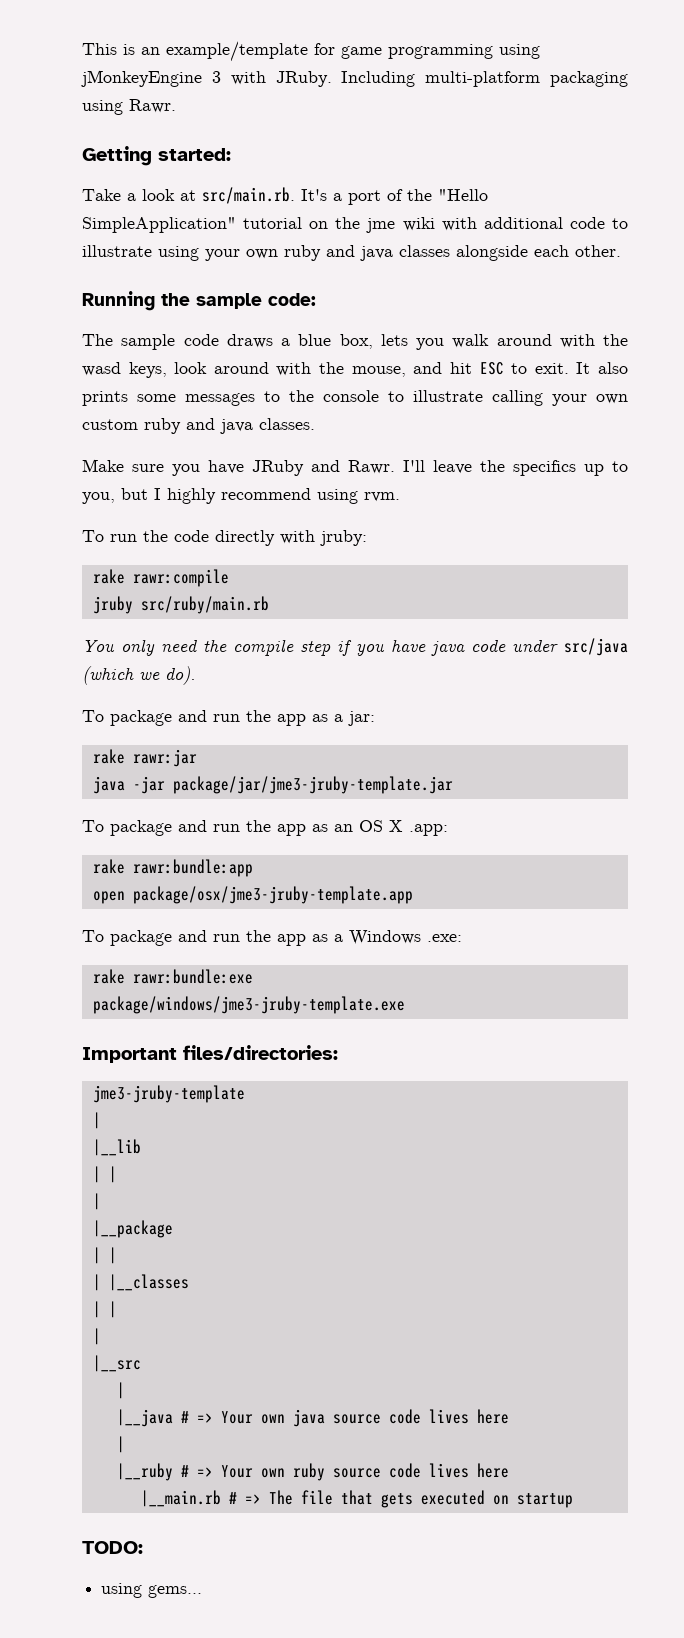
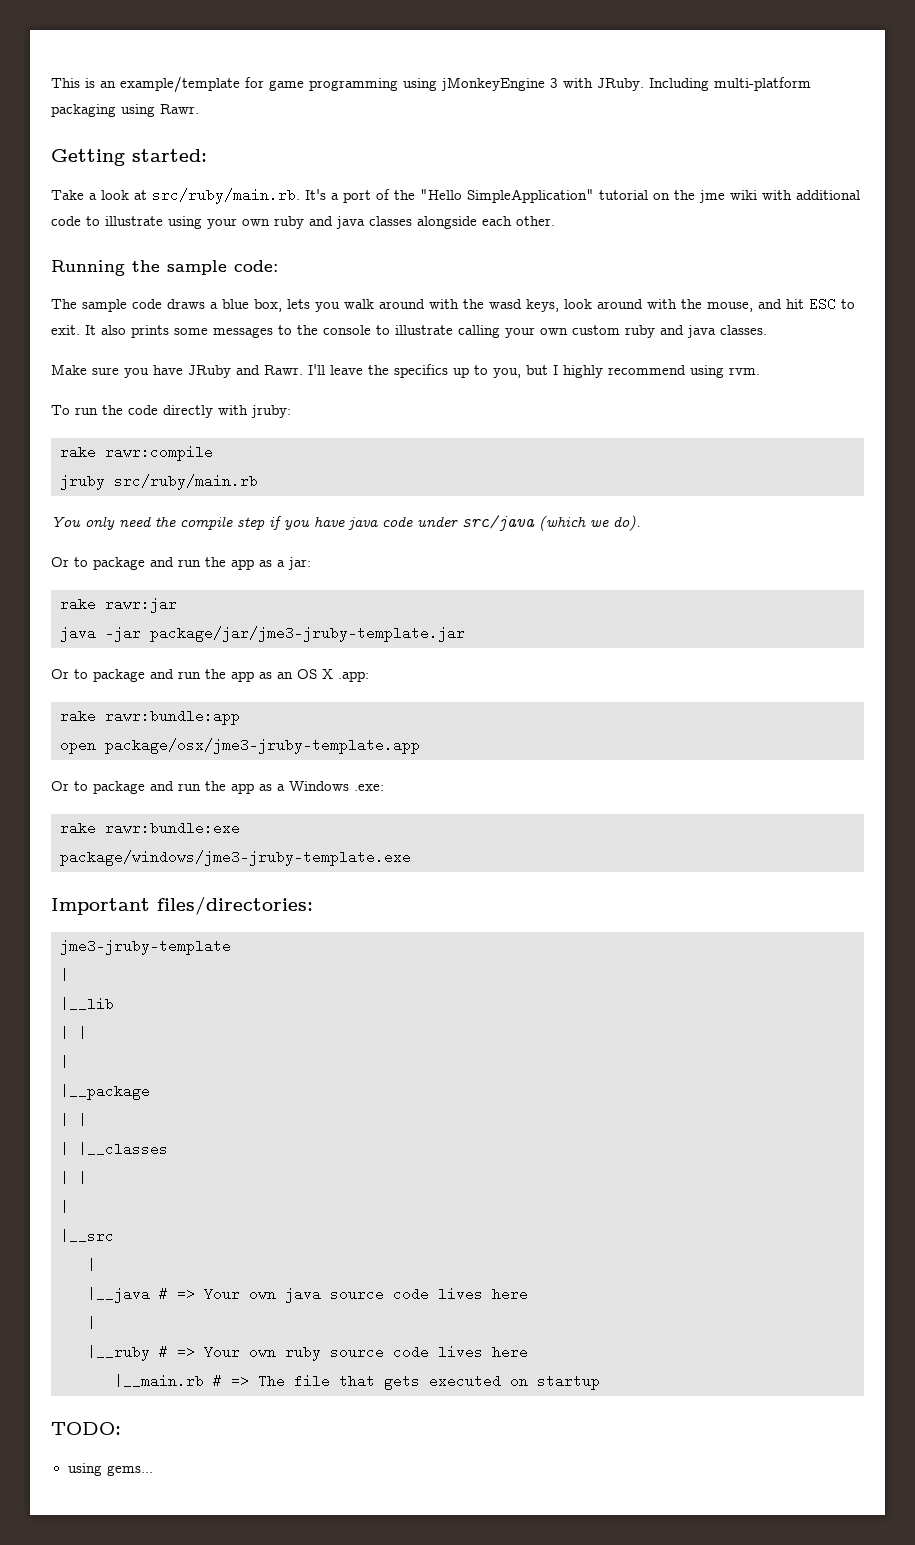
[202,187,295,204] src/main.rb. -> [152,188,300,204] src/ruby/main.rb.
[82,710,104,722] To -> [51,557,88,567] Or to
[82,820,104,832] To -> [51,669,88,679] Or to
[82,930,104,942] To -> [51,781,88,791] Or to

